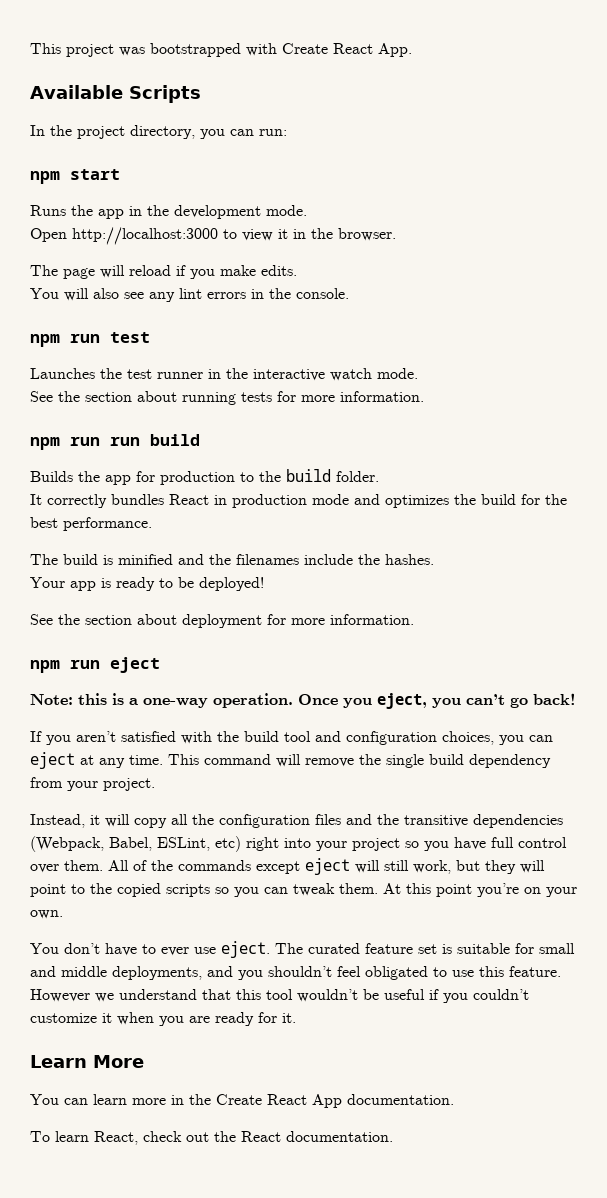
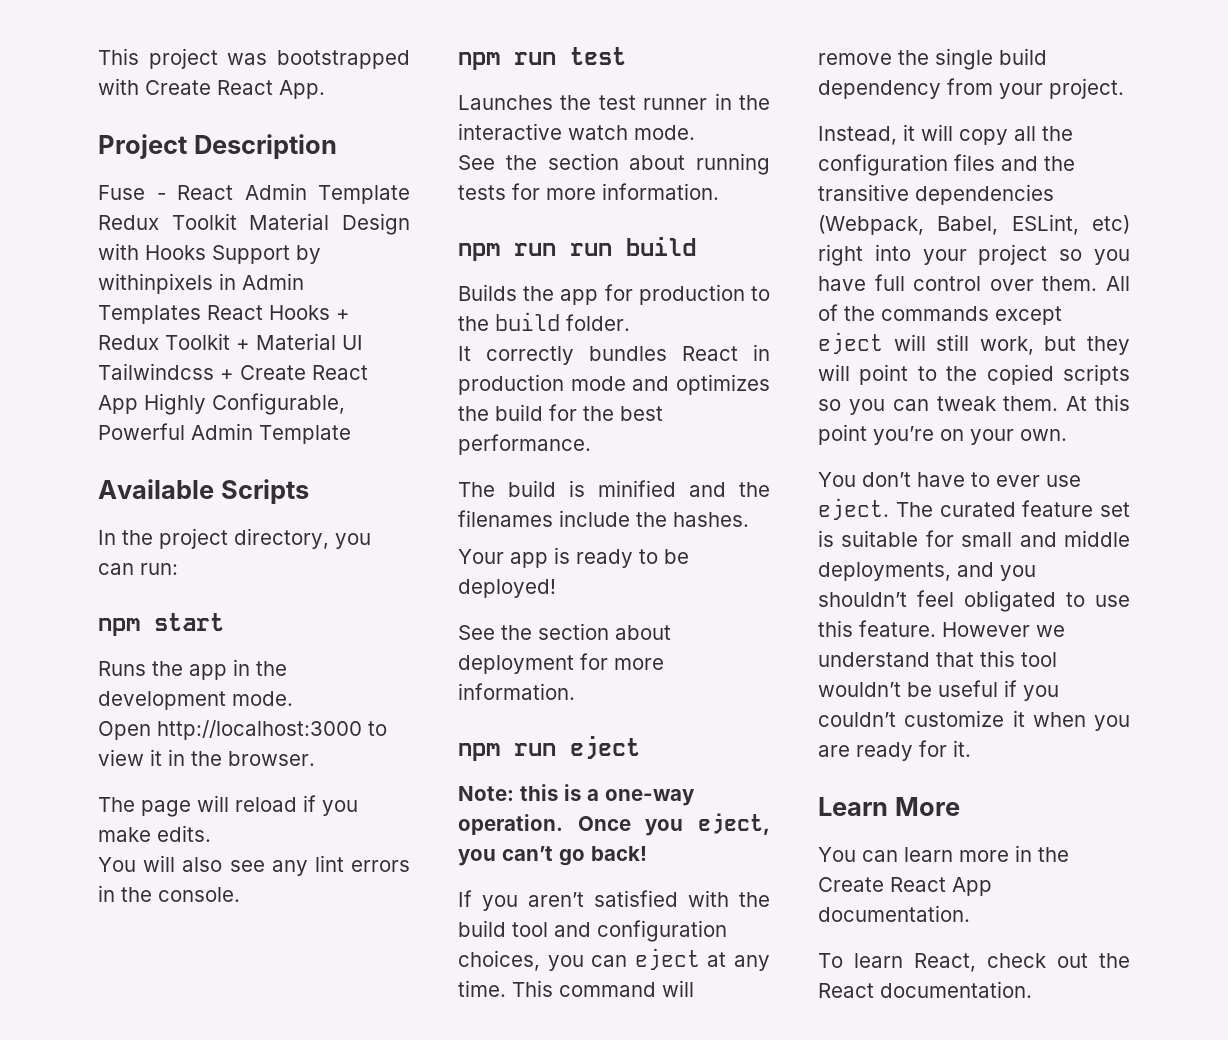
(412, 50) none -> [98,134,337,159] [98,183,410,204] [98,213,410,235] [98,243,321,264] [98,273,304,294] [98,305,350,324] [98,333,363,350] [98,363,368,380] [98,393,345,415] [98,423,351,444] // Project Description // Fuse - React Admin Template Redux Toolkit Material Design with Hooks Support by withinpixels in Admin Templates React Hooks + Redux Toolkit + Material UI Tailwindcss + Create React App Highly Configurable, Powerful Admin Template

